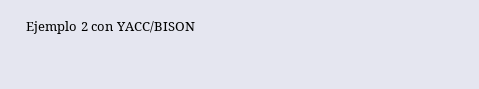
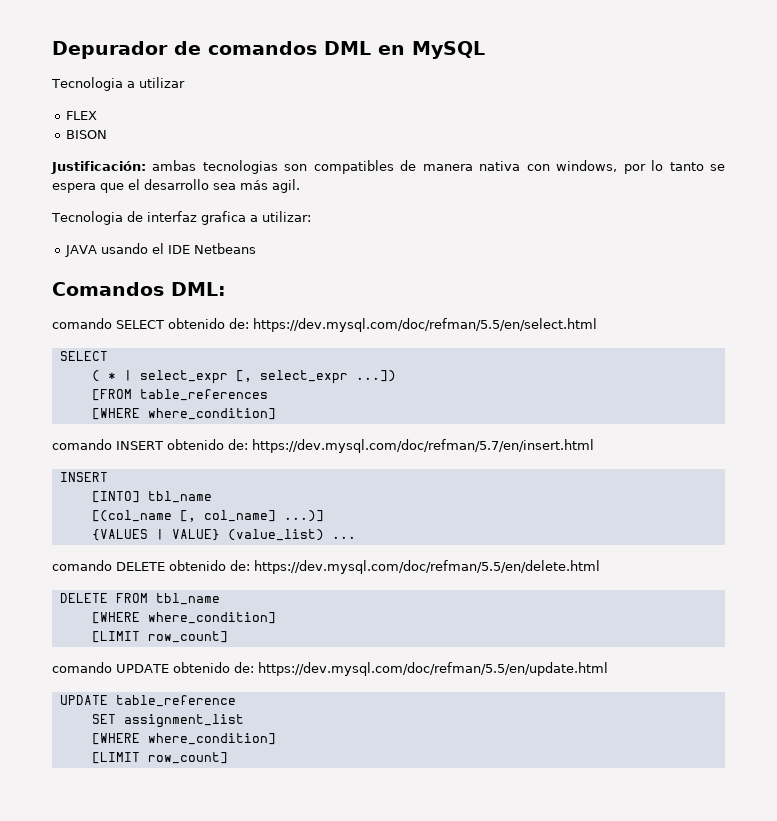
[26,21,195,34] Ejemplo 2 con YACC/BISON -> [52,41,485,59] [51,77,185,91] [66,111,98,120] [66,130,108,139] [51,160,725,174] [52,179,300,193] [51,211,311,225] [65,243,257,257] [52,282,226,296] [52,318,597,332] [59,351,108,361] [91,370,396,384] [91,389,268,401] [91,408,276,420] [52,439,594,453] [59,472,108,482] [91,491,212,503] [91,510,324,522] [91,529,356,541] [52,560,600,574] [59,593,220,605] [91,612,276,624] [91,631,228,643] [52,662,608,676] [59,695,236,707] [91,714,244,728] [91,733,276,745] [91,752,228,764] Depurador de comandos DML en MySQL // Tecnologia a utilizar // FLEX // BISON // Justificación: ambas tecnologias son compatibles de manera nativa con windows, por lo tanto se espera que el desarrollo sea más agil. // Tecnologia de interfaz grafica a utilizar: // JAVA usando el IDE Netbeans // Comandos DML: // comando SELECT obtenido de: https://dev.mysql.com/doc/refman/5.5/en/select.html // SELECT // ( * | select_expr [, select_expr ...]) // [FROM table_references // [WHERE where_condition] // comando INSERT obtenido de: https://dev.mysql.com/doc/refman/5.7/en/insert.html // INSERT // [INTO] tbl_name // [(col_name [, col_name] ...)] // {VALUES | VALUE} (value_list) ... // comando DELETE obtenido de: https://dev.mysql.com/doc/refman/5.5/en/delete.html // DELETE FROM tbl_name // [WHERE where_condition] // [LIMIT row_count] // comando UPDATE obtenido de: https://dev.mysql.com/doc/refman/5.5/en/update.html // UPDATE table_reference // SET assignment_list // [WHERE where_condition] // [LIMIT row_count]

